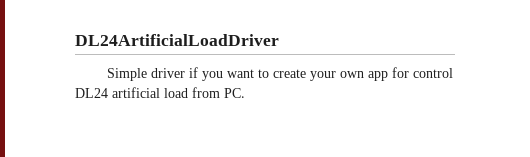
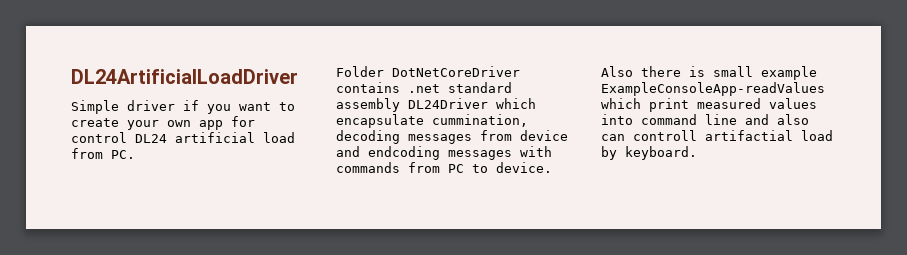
(245, 93) none -> [336,66,520,77] [336,82,512,93] [336,98,536,112] [336,114,528,128] [336,130,568,144] [336,146,552,160] [336,162,552,173] [601,66,817,80] [601,82,825,96] [601,98,817,112] [601,114,809,125] [601,130,833,141] [601,146,697,160] // Folder DotNetCoreDriver contains .net standard assembly DL24Driver which encapsulate cummination, decoding messages from device and endcoding messages with commands from PC to device. Also there is small example ExampleConsoleApp-readValues which print measured values into command line and also can controll artifactial load by keyboard.

